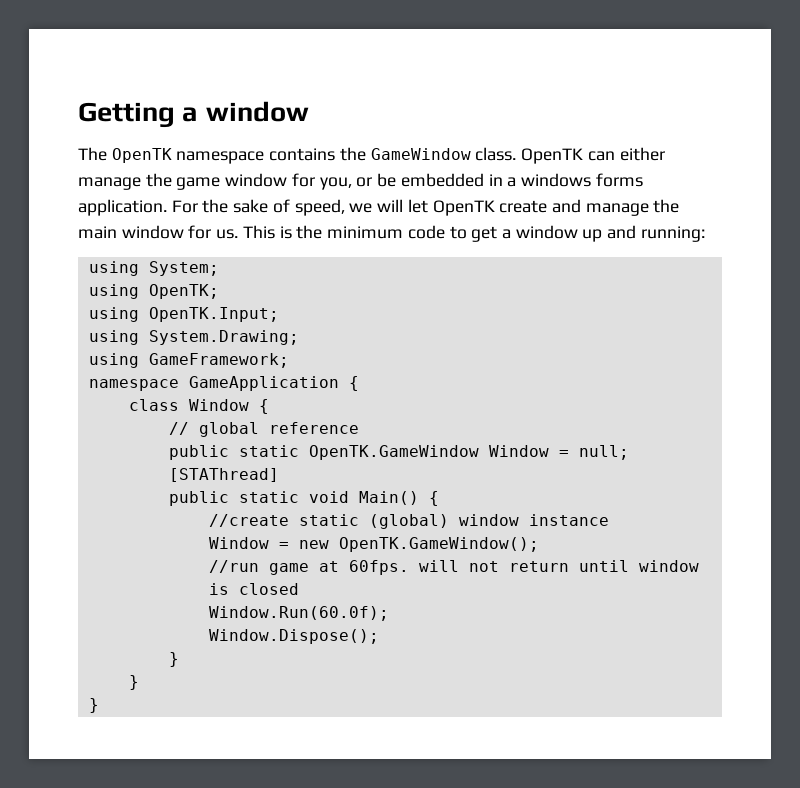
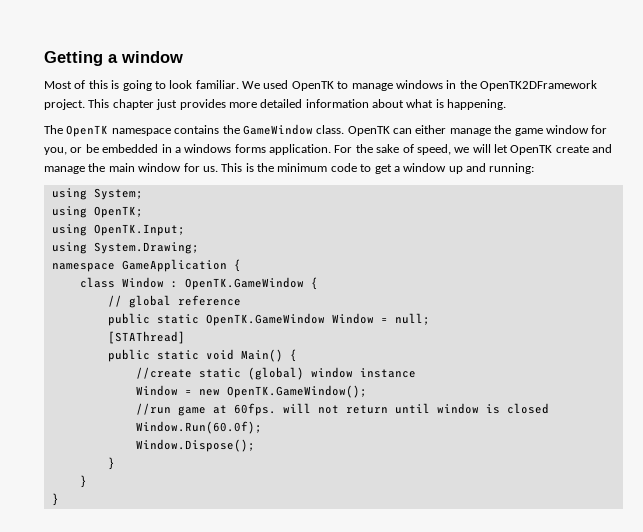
(309, 111) none -> [44,80,597,91] [44,99,507,110] // Most of this is going to look familiar. We used OpenTK to manage windows in the OpenTK2DFramework project. This chapter just provides more detailed information about what is happening.
[88,353,289,368] // using GameFramework; -> (199, 248) none
(249, 405) none -> [170,277,304,290] : OpenTK.GameWindow

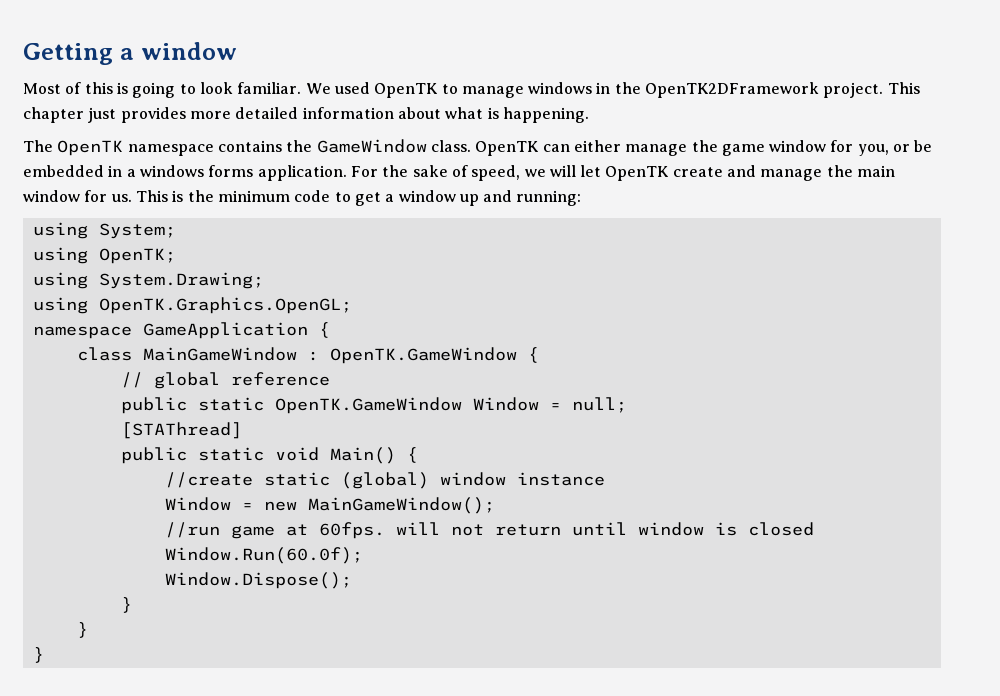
[93,224,185,236] [51,242,199,254] OpenTK.Input; // using System.Drawing; -> [98,272,264,289] [32,297,352,314] System.Drawing; // using OpenTK.Graphics.OpenGL;
[121,277,164,288] Window -> [142,347,297,361] MainGameWindow
[226,385,367,398] OpenTK.GameWindow(); -> [307,497,495,514] MainGameWindow();

